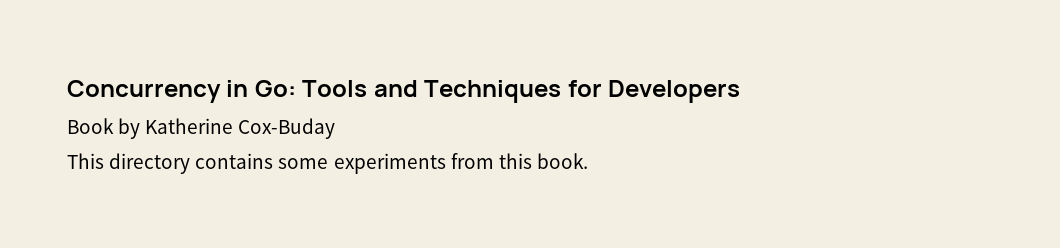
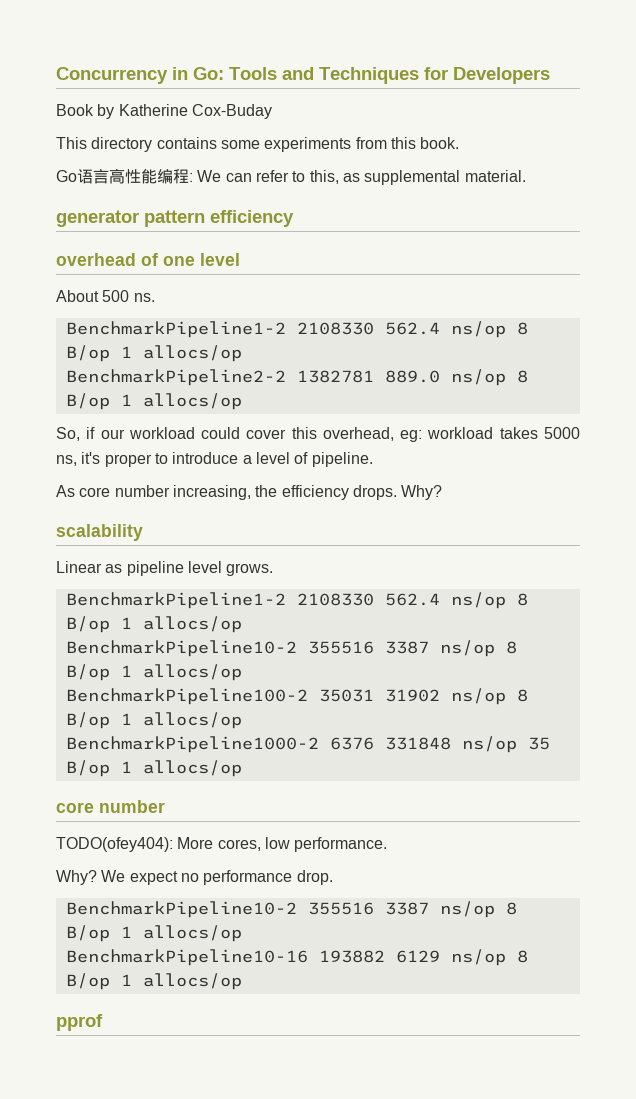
(588, 161) none -> [56,168,526,185] [56,210,294,227] [56,253,240,266] [56,290,155,302] [65,321,528,338] [65,345,242,362] [65,369,528,386] [65,393,242,410] [56,427,580,442] [56,452,373,467] [56,485,443,500] [56,524,143,541] [56,561,274,576] [65,592,528,609] [65,616,242,633] [65,640,517,657] [65,664,242,681] [65,688,528,705] [65,712,242,729] [65,736,550,753] [65,760,242,777] [56,800,165,813] [56,837,388,852] [56,870,333,885] [65,901,517,918] [65,925,242,942] [65,949,528,966] [65,973,242,990] [56,1014,103,1031] // Go语言高性能编程: We can refer to this, as supplemental material. // generator pattern efficiency // overhead of one level // About 500 ns. // BenchmarkPipeline1-2 2108330 562.4 ns/op 8 B/op 1 allocs/op // BenchmarkPipeline2-2 1382781 889.0 ns/op 8 B/op 1 allocs/op // So, if our workload could cover this overhead, eg: workload takes 5000 ns, it's proper to introduce a level of pipeline. // As core number increasing, the efficiency drops. Why? // scalability // Linear as pipeline level grows. // BenchmarkPipeline1-2 2108330 562.4 ns/op 8 B/op 1 allocs/op // BenchmarkPipeline10-2 355516 3387 ns/op 8 B/op 1 allocs/op // BenchmarkPipeline100-2 35031 31902 ns/op 8 B/op 1 allocs/op // BenchmarkPipeline1000-2 6376 331848 ns/op 35 B/op 1 allocs/op // core number // TODO(ofey404): More cores, low performance. // Why? We expect no performance drop. // BenchmarkPipeline10-2 355516 3387 ns/op 8 B/op 1 allocs/op // BenchmarkPipeline10-16 193882 6129 ns/op 8 B/op 1 allocs/op // pprof

